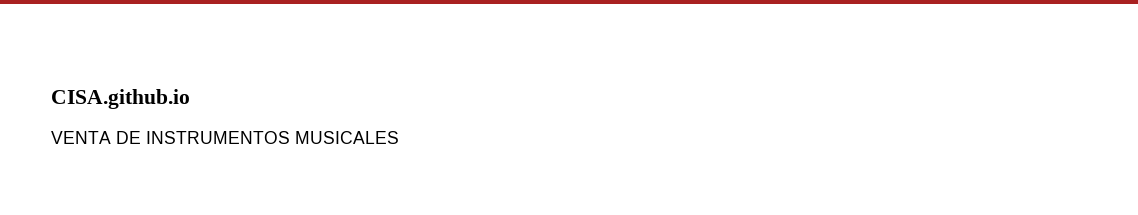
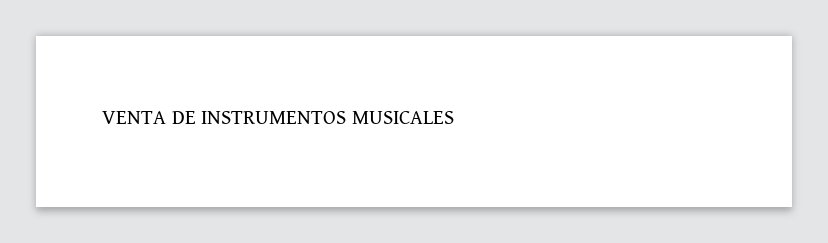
[51,89,190,109] CISA.github.io // -> (102, 117) none

